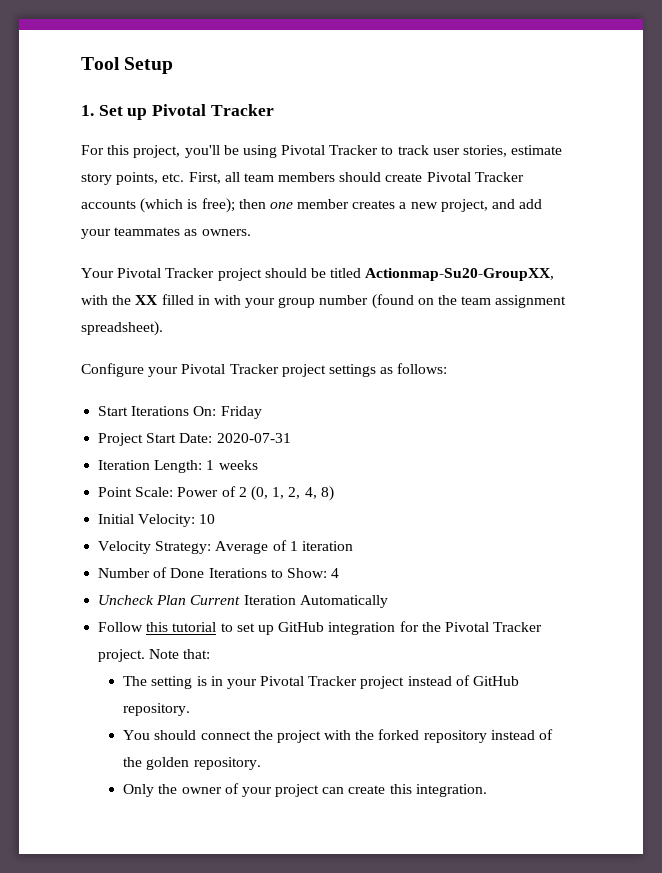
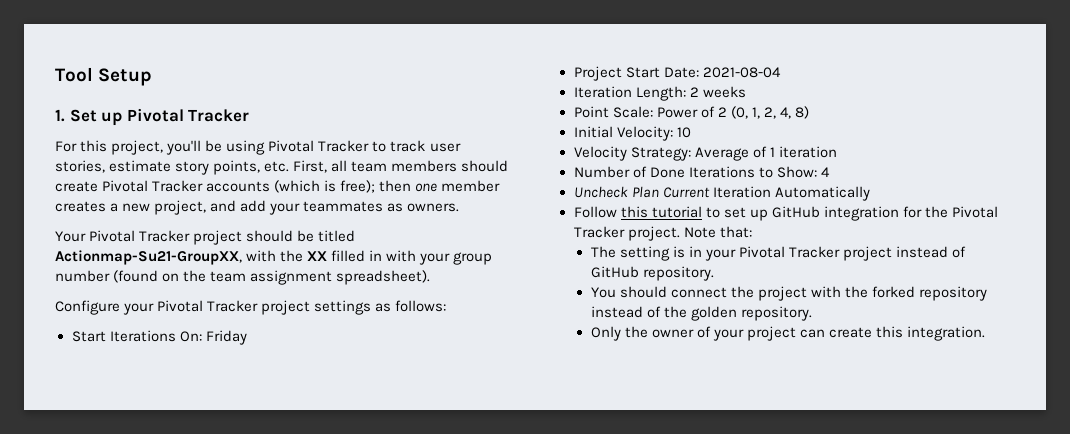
[365,268,555,281] Actionmap-Su20-GroupXX, -> [55,250,242,265] Actionmap-Su21-GroupXX,
[216,433,291,443] 2020-07-31 -> [702,67,781,78] 2021-08-04
[206,460,215,470] 1 -> [689,87,699,97] 2

